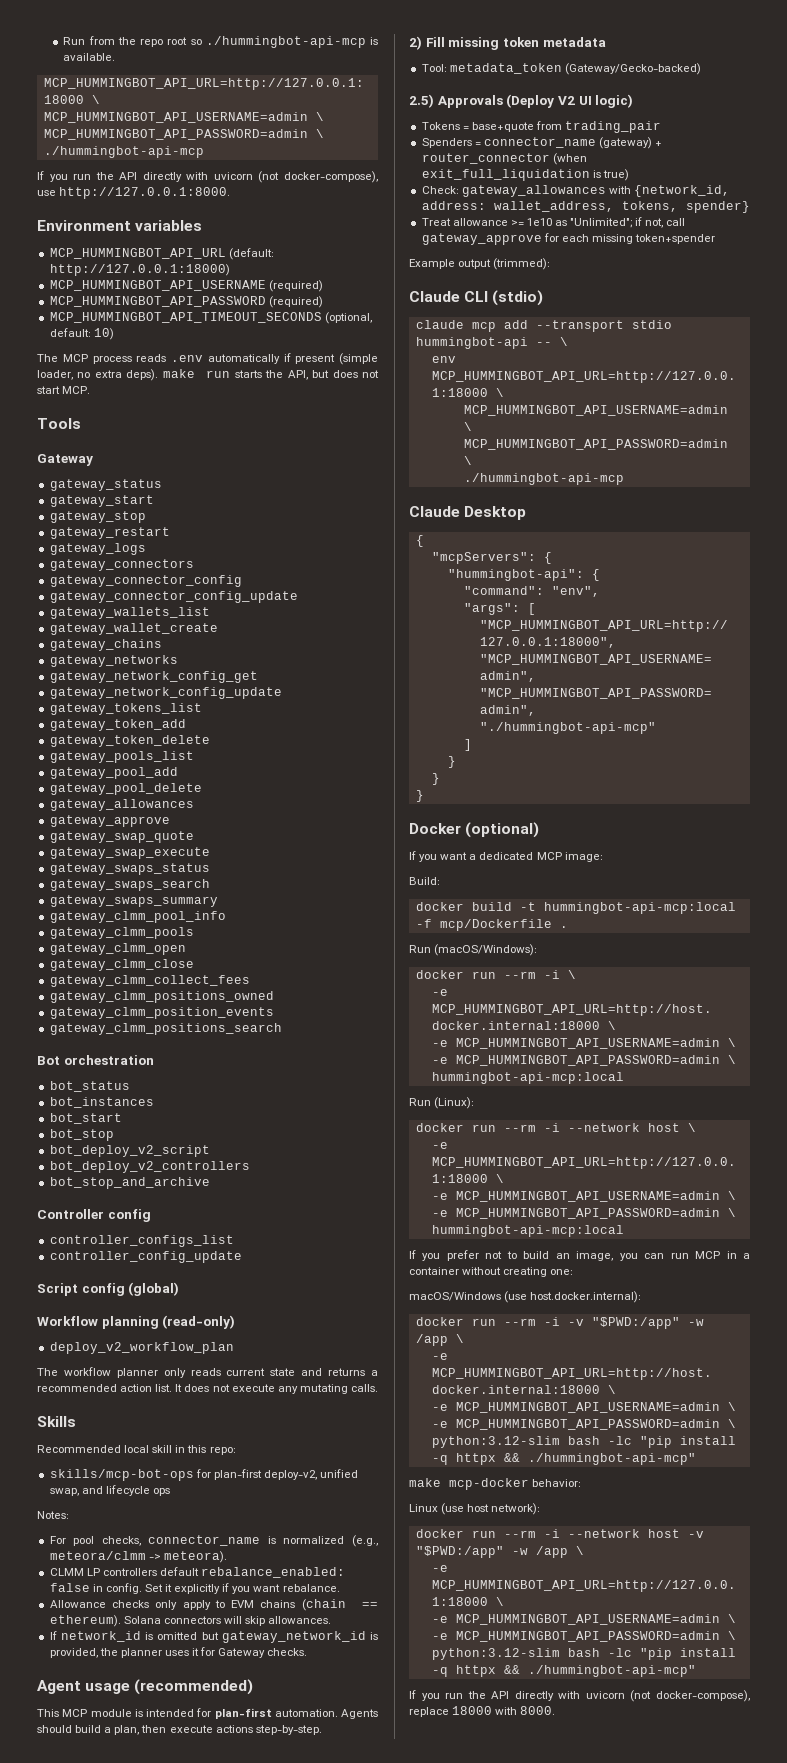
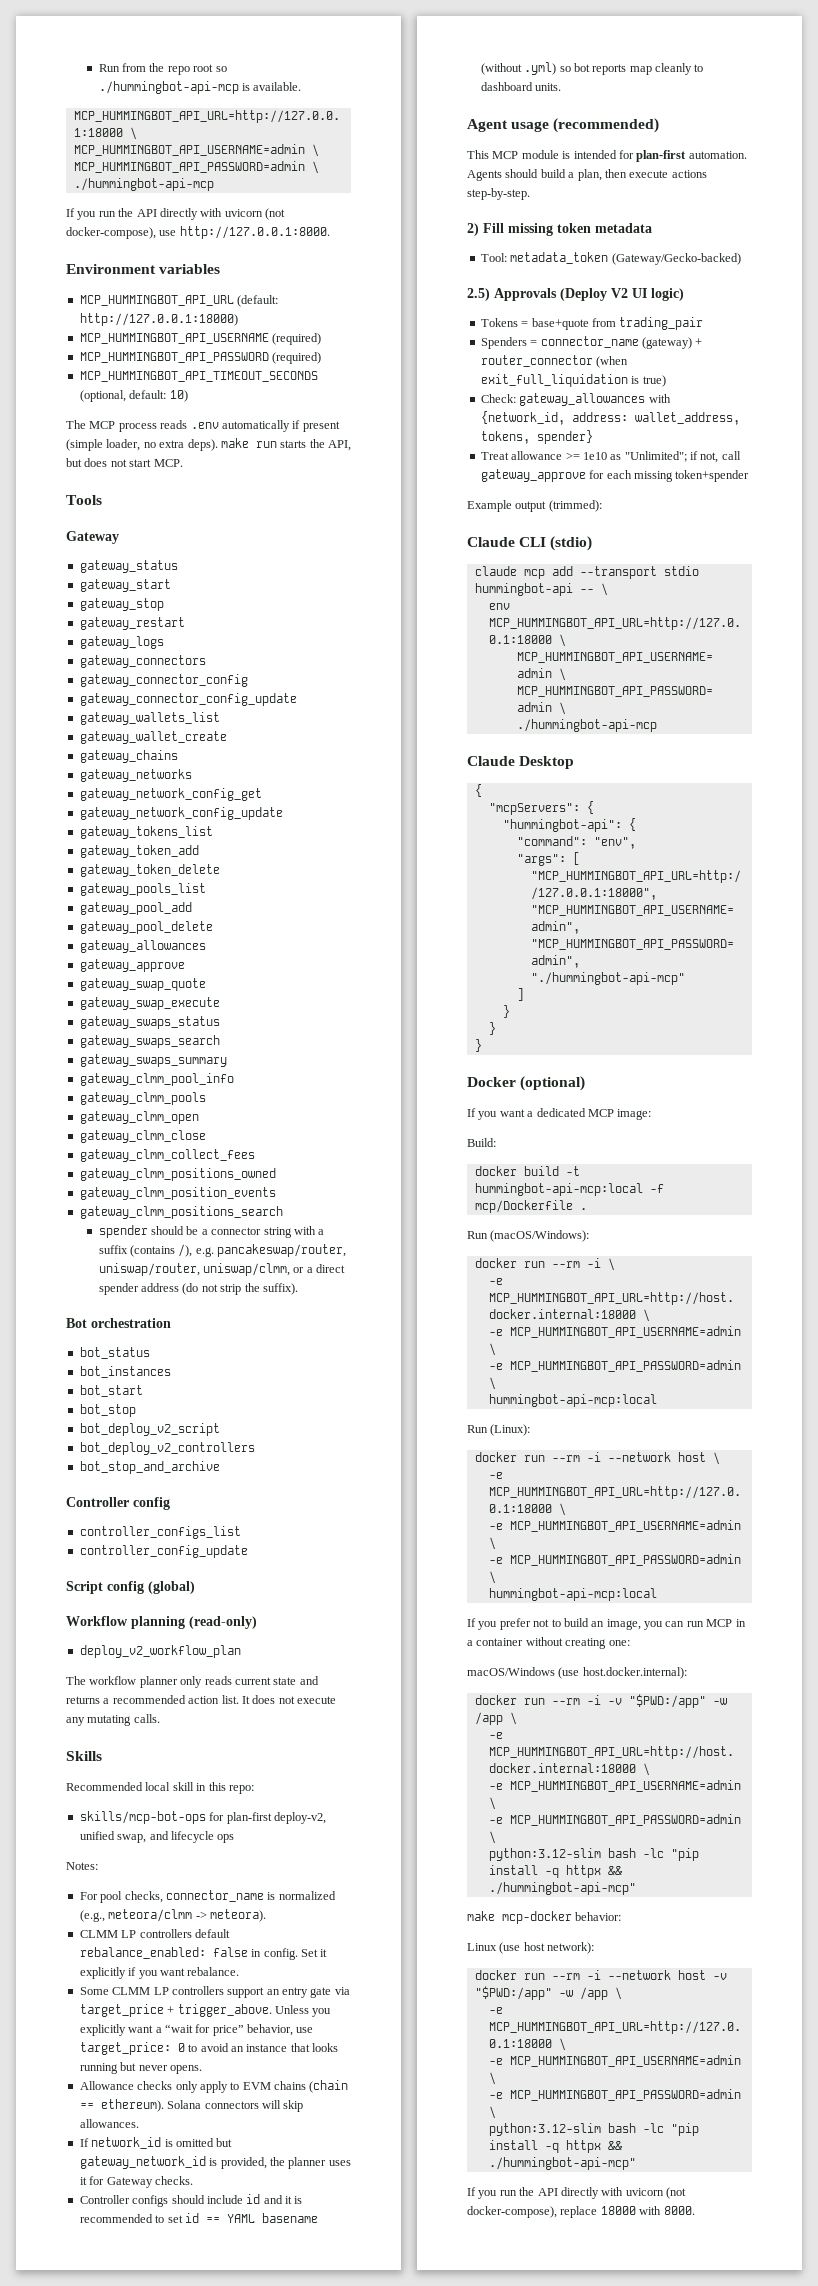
(282, 1029) none -> [98,1225,325,1238] [98,1244,347,1257] [98,1263,346,1276] [98,1283,298,1295] // spender should be a connector string with a suffix (contains /), e.g. pancakeswap/router, uniswap/router, uniswap/clmm, or a direct spender address (do not strip the suffix).
(340, 1588) none -> [79,1986,350,1998] [79,2004,332,2017] [79,2024,314,2036] [79,2042,338,2055] [79,2062,202,2074] // Some CLMM LP controllers support an entry gate via target_price + trigger_above. Unless you explicitly want a “wait for price” behavior, use target_price: 0 to avoid an instance that looks running but never opens.
(308, 1652) none -> [79,2194,303,2207] [79,2213,318,2223] [480,62,704,75] [480,82,562,91] // Controller configs should include id and it is recommended to set id == YAML basename (without .yml) so bot reports map cleanly to dashboard units.

